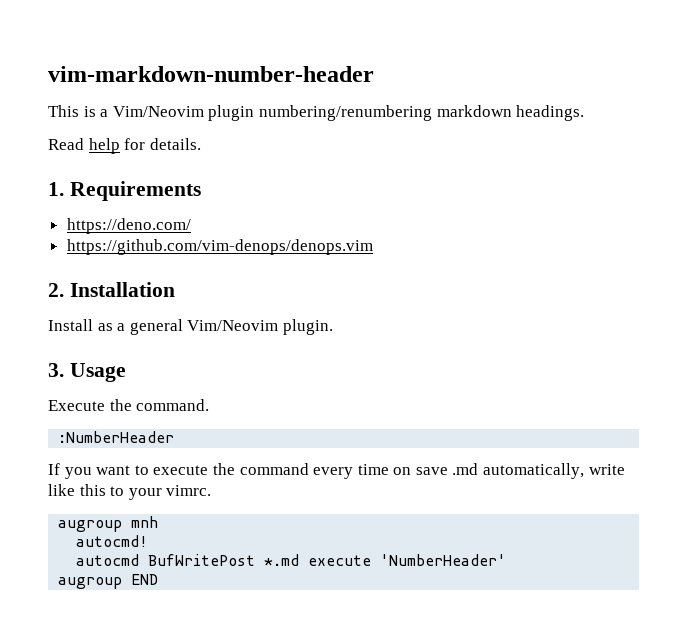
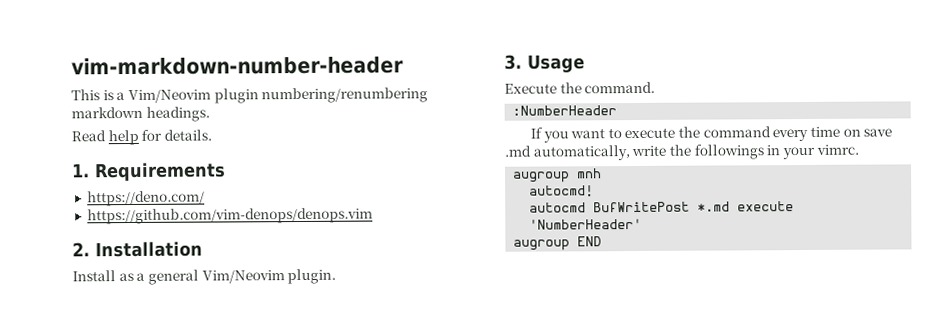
[48,484,125,496] like this to -> [668,144,781,160] the followings in

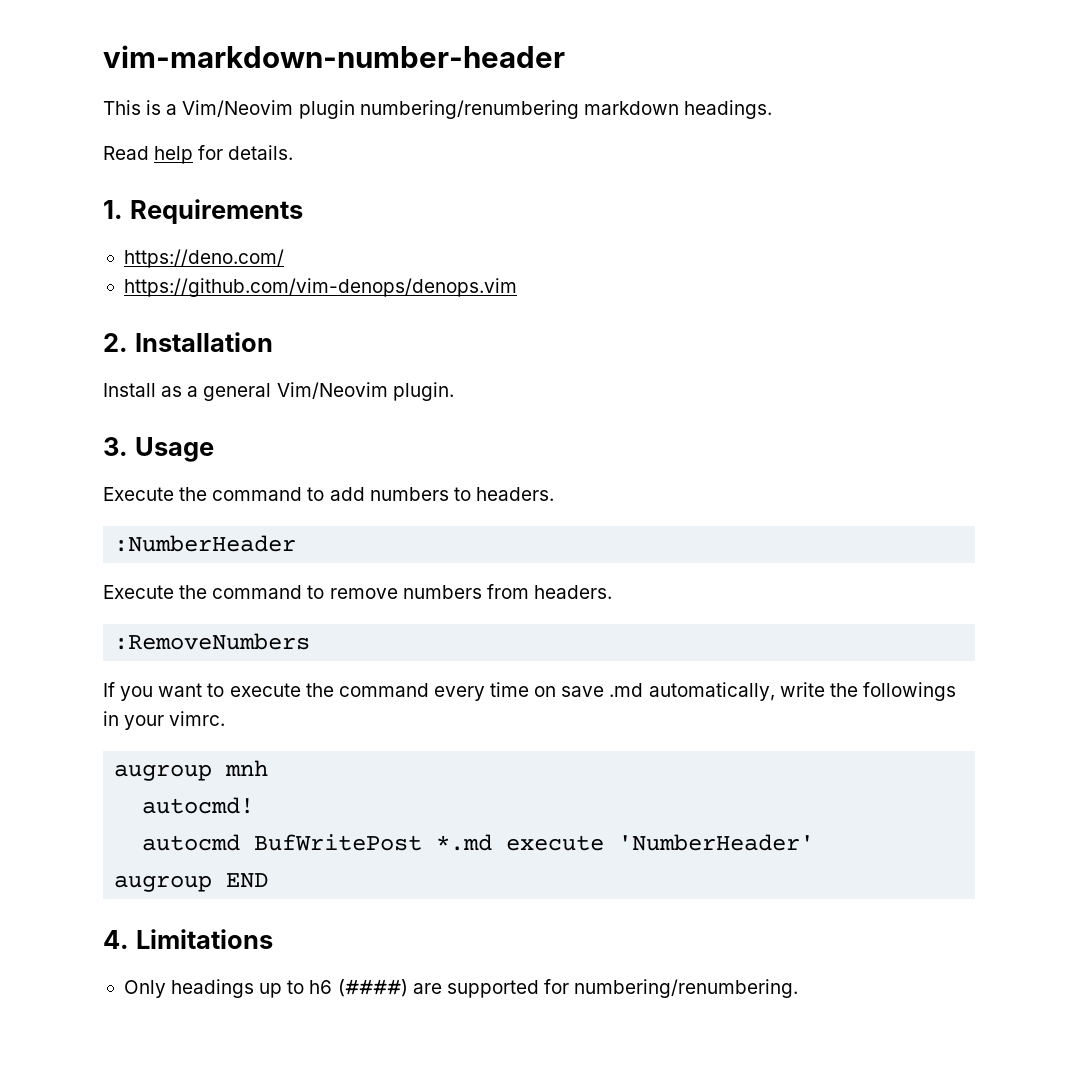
[584,81,656,94] [512,105,618,116] command. // :NumberHeader -> [212,487,554,501] [114,535,297,552] [103,584,612,599] [114,633,311,650] command to add numbers to headers. // :NumberHeader // Execute the command to remove numbers from headers. // :RemoveNumbers
(603, 241) none -> [103,929,273,949] [123,979,799,998] // 4. Limitations // Only headings up to h6 (####) are supported for numbering/renumbering.

